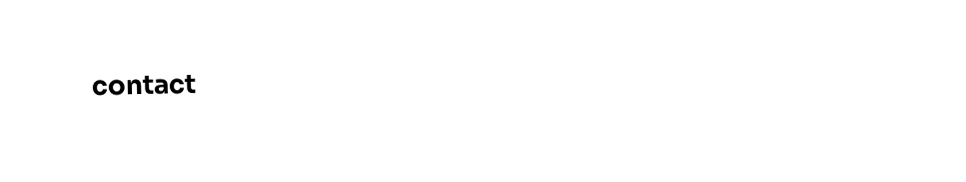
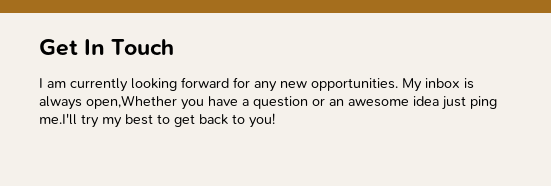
[91,73,196,96] contact -> [39,39,175,56] [39,77,474,92] [39,95,497,110] [39,113,275,128] Get In Touch // I am currently looking forward for any new opportunities. My inbox is always open,Whether you have a question or an awesome idea just ping me.I'll try my best to get back to you!

